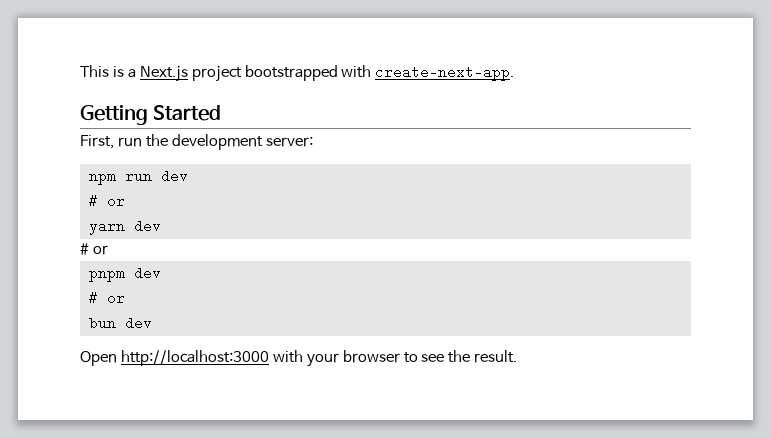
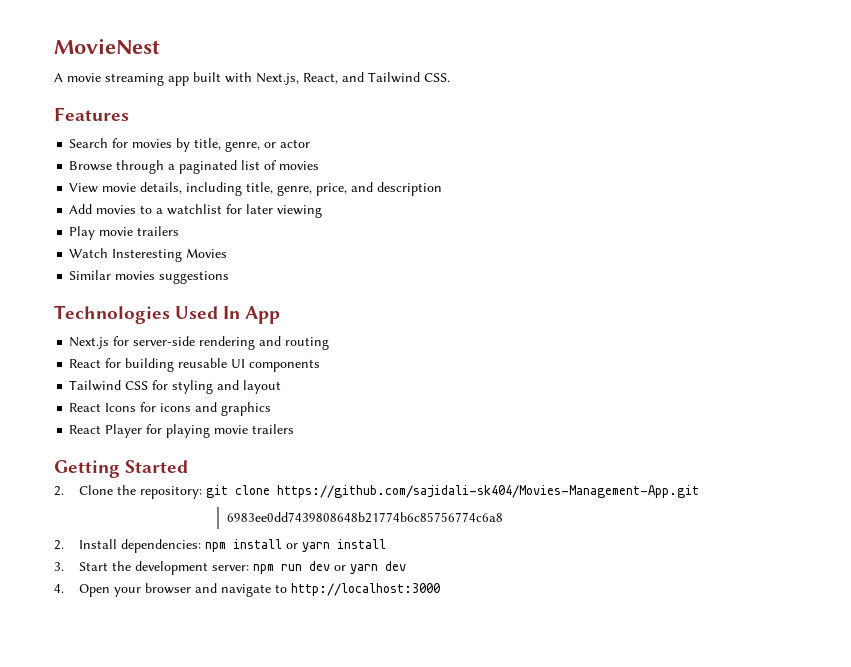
[80,65,515,82] [80,105,222,125] [80,135,142,149] This is a Next.js project bootstrapped with create-next-app. // Getting Started // First, run -> [54,38,160,54] [54,72,450,86] [54,107,129,121] [69,138,311,152] [69,160,320,174] [69,182,443,196] [69,204,323,218] [69,226,180,240] [69,248,228,262] [69,270,230,284] [54,305,281,324] [69,336,330,350] [69,358,321,372] [69,380,282,394] [69,402,272,416] [69,424,295,438] [54,460,189,478] [54,485,699,499] [226,512,503,523] [54,539,386,553] [54,562,108,571] MovieNest // A movie streaming app built with Next.js, React, and Tailwind CSS. // Features // Search for movies by title, genre, or actor // Browse through a paginated list of movies // View movie details, including title, genre, price, and description // Add movies to a watchlist for later viewing // Play movie trailers // Watch Insteresting Movies // Similar movies suggestions // Technologies Used In App // Next.js for server-side rendering and routing // React for building reusable UI components // Tailwind CSS for styling and layout // React Icons for icons and graphics // React Player for playing movie trailers // Getting Started // 2. Clone the repository: git clone https://github.com/sajidali-sk404/Movies-Management-App.git // 6983ee0dd7439808648b21774b6c85756774c6a8 // 2. Install dependencies: npm install or yarn install // 3. Start
(313, 141) // -> (249, 568) none
[88,194,125,208] // # or // -> [333,565,346,571] or
[80,243,108,255] [88,266,161,282] [88,291,125,305] [88,316,152,330] [80,350,518,367] # or // pnpm dev // # or // bun dev // Open http://localhost:3000 with your browser to see the result. -> [54,583,440,597] 4. Open your browser and navigate to http://localhost:3000

